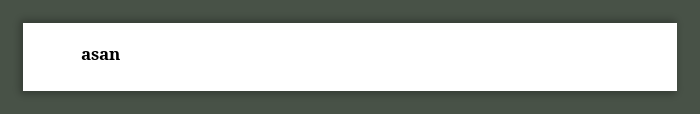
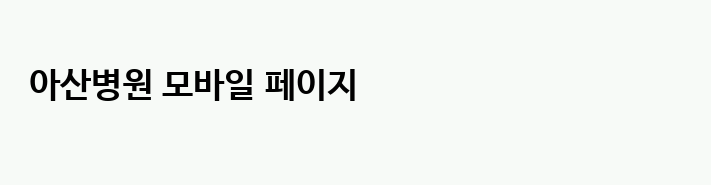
[81,51,120,60] asan -> [29,69,358,101] 아산병원 모바일 페이지

